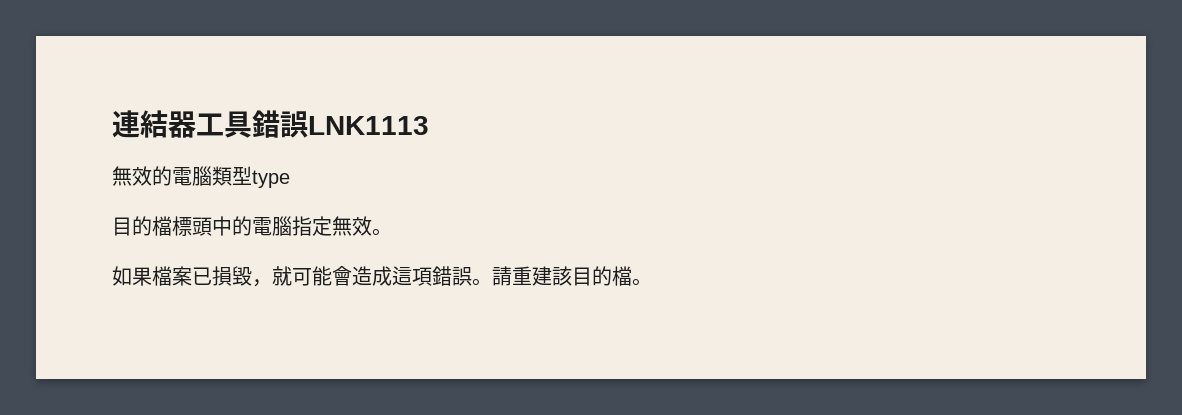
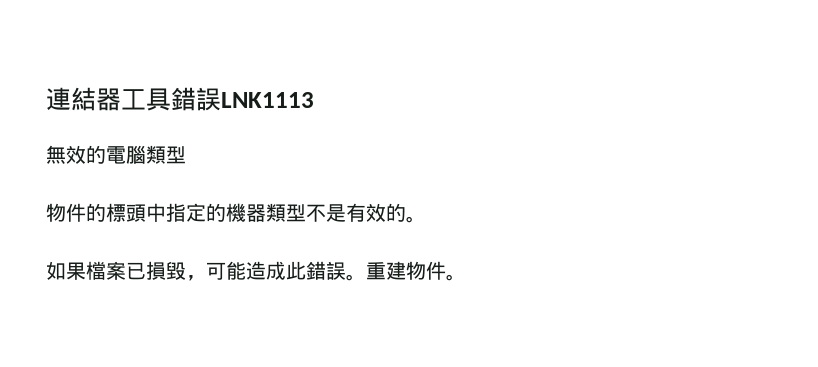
[252,170,290,188] [112,216,372,236] type // 目的檔標頭中的電腦指定無效 -> [46,203,406,222] // 物件的標頭中指定的機器類型不是有效的
[272,266,632,286] 就可能會造成這項錯誤。請重建該目的檔 -> [206,261,446,281] 可能造成此錯誤。重建物件

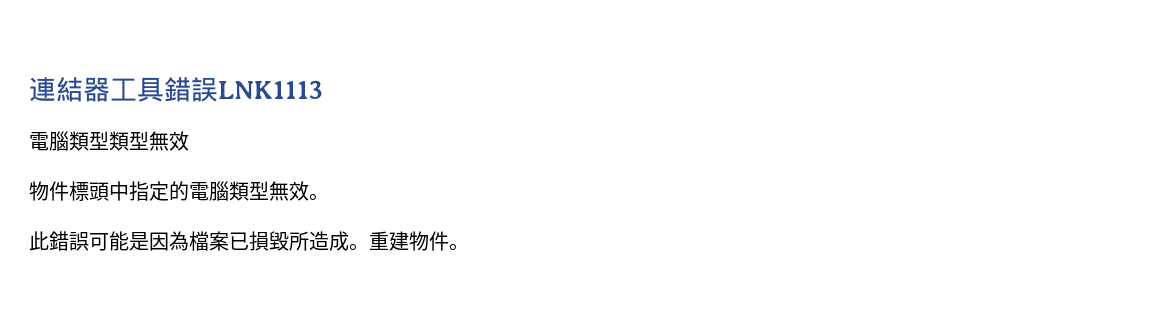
[46,145,186,164] [46,203,106,222] 無效的電腦類型 // 物件的 -> [29,131,189,151] [29,181,69,201] 電腦類型類型無效 // 物件
[226,203,426,223] [46,261,346,281] 機器類型不是有效的。 // 如果檔案已損毀，可能造成此錯誤 -> [189,181,329,201] [29,231,349,251] 電腦類型無效。 // 此錯誤可能是因為檔案已損毀所造成

